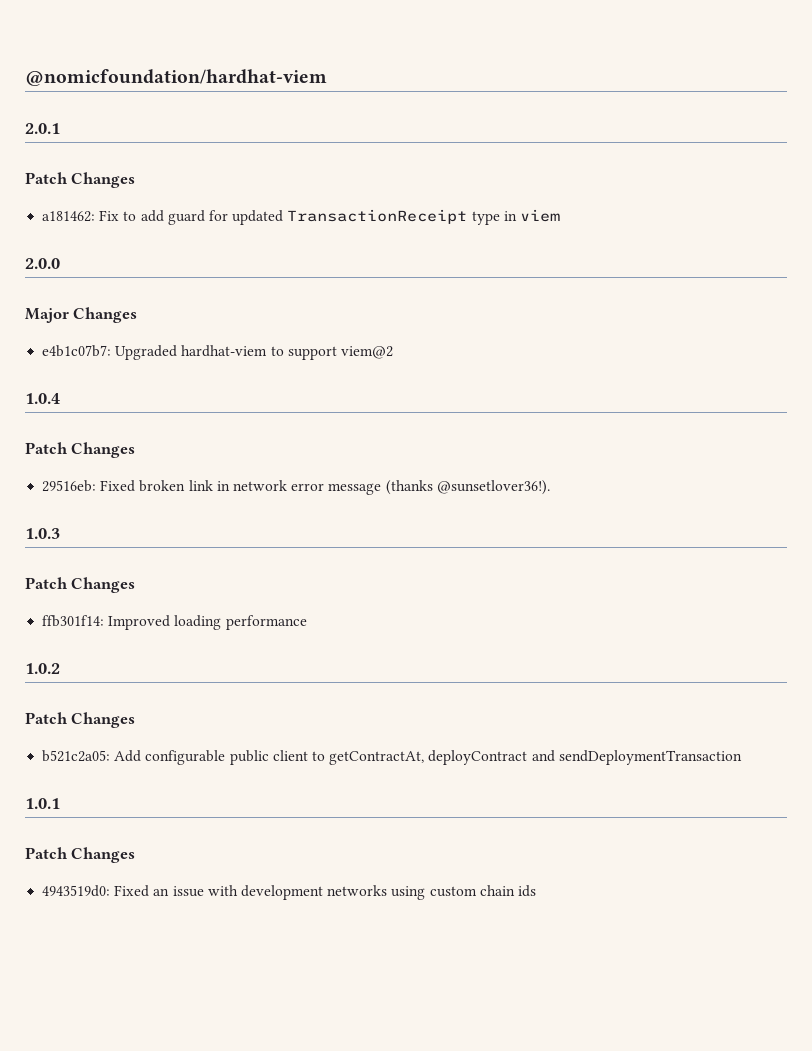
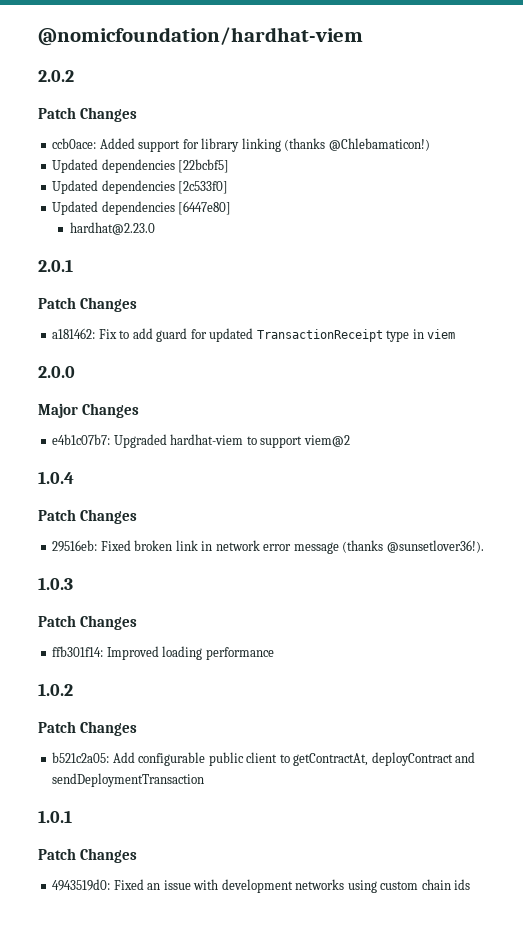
(327, 77) none -> [38,70,74,82] [38,107,138,122] [52,138,430,152] [52,159,230,173] [52,180,229,194] [52,201,232,215] [70,222,156,235] // 2.0.2 // Patch Changes // ccb0ace: Added support for library linking (thanks @Chlebamaticon!) // Updated dependencies [22bcbf5] // Updated dependencies [2c533f0] // Updated dependencies [6447e80] // hardhat@2.23.0

